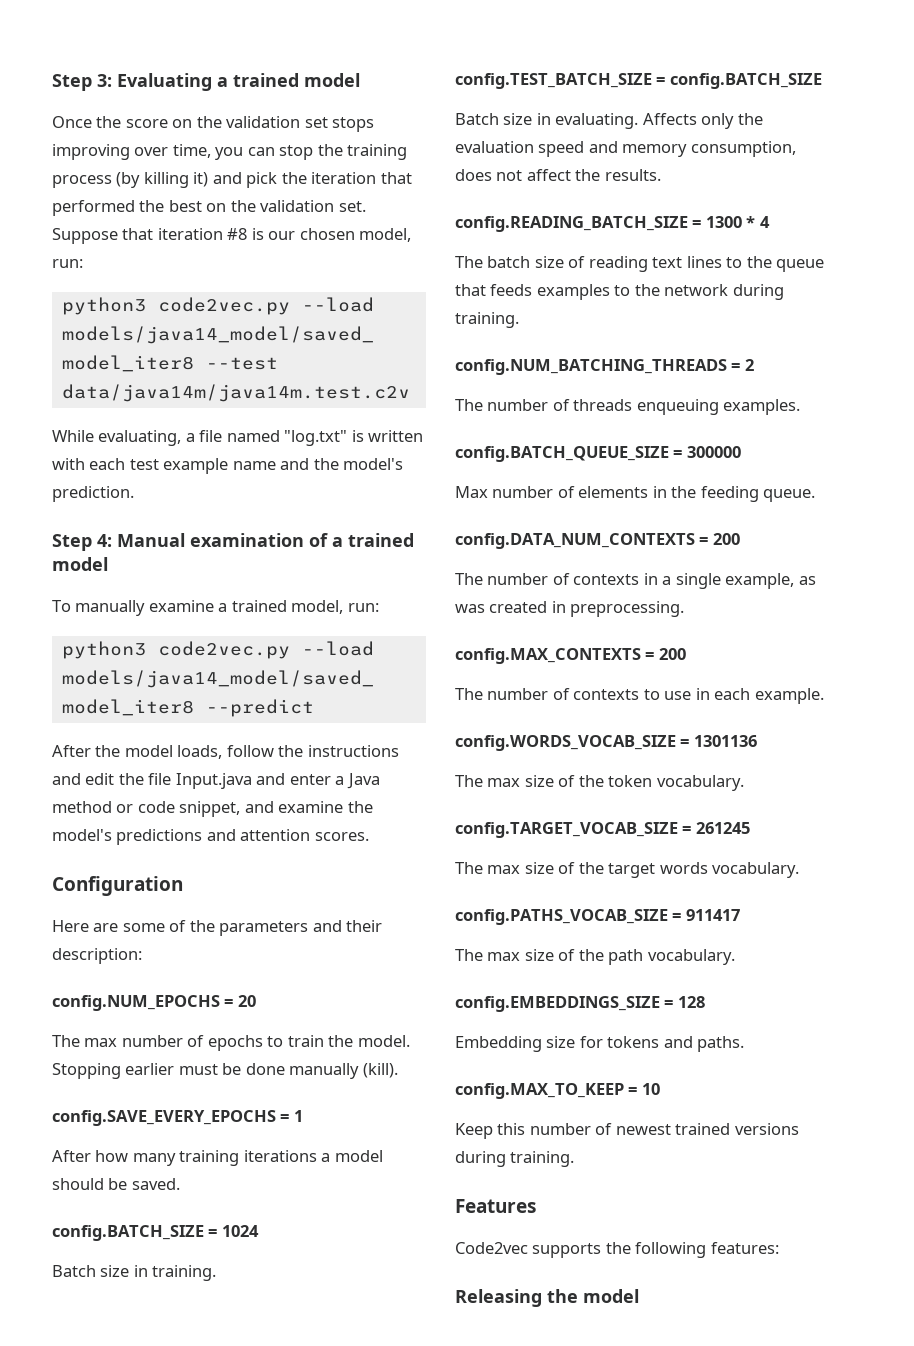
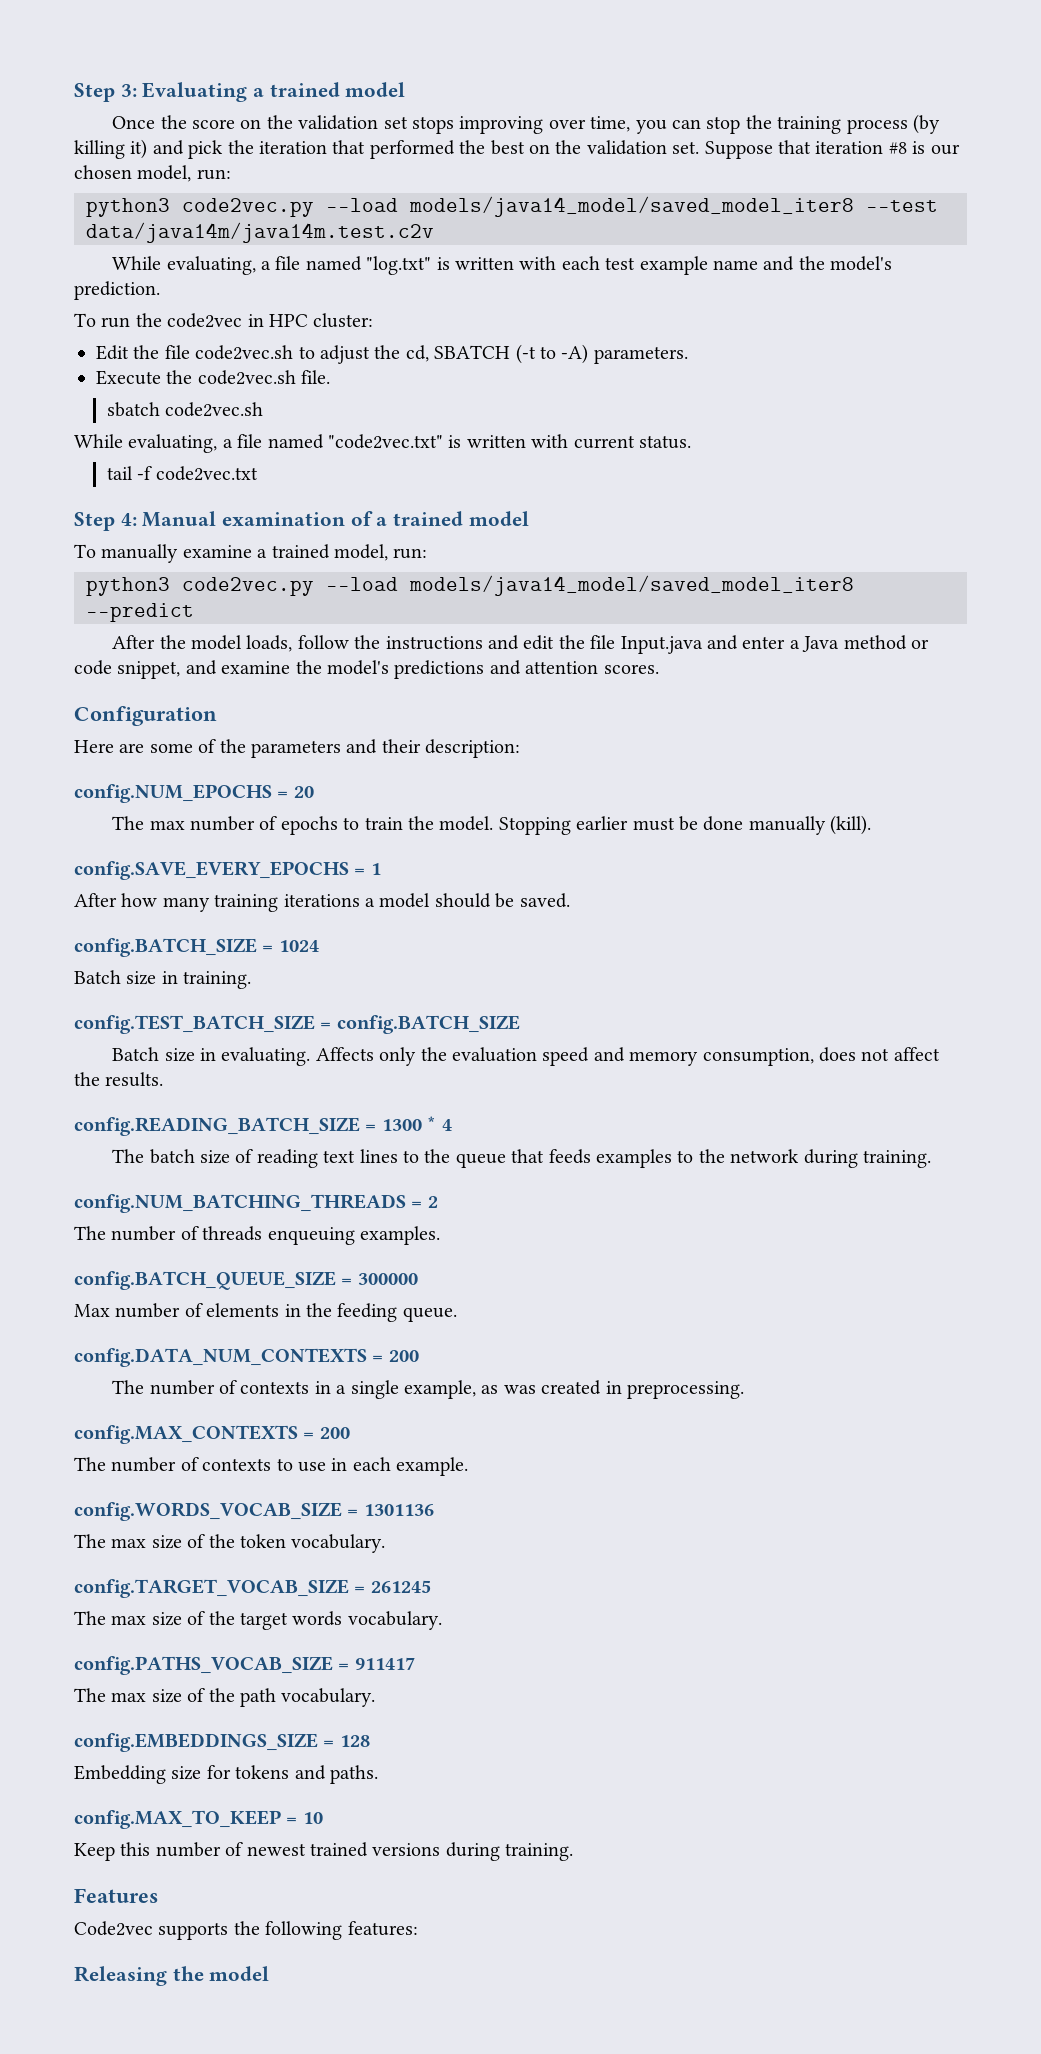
(134, 494) none -> [74,313,374,328] [96,344,688,364] [96,370,331,385] [106,402,264,417] [74,434,691,453] [106,466,258,481] // To run the code2vec in HPC cluster: // Edit the file code2vec.sh to adjust the cd, SBATCH (-t to -A) parameters. // Execute the code2vec.sh file. // sbatch code2vec.sh // While evaluating, a file named "code2vec.txt" is written with current status. // tail -f code2vec.txt

